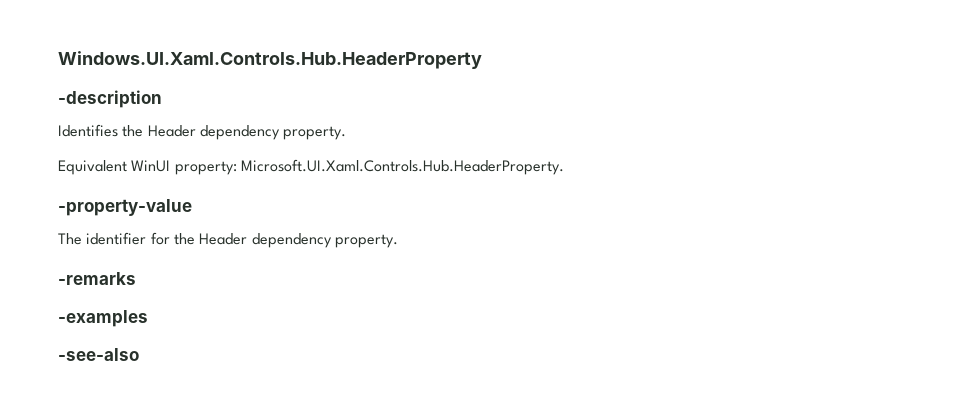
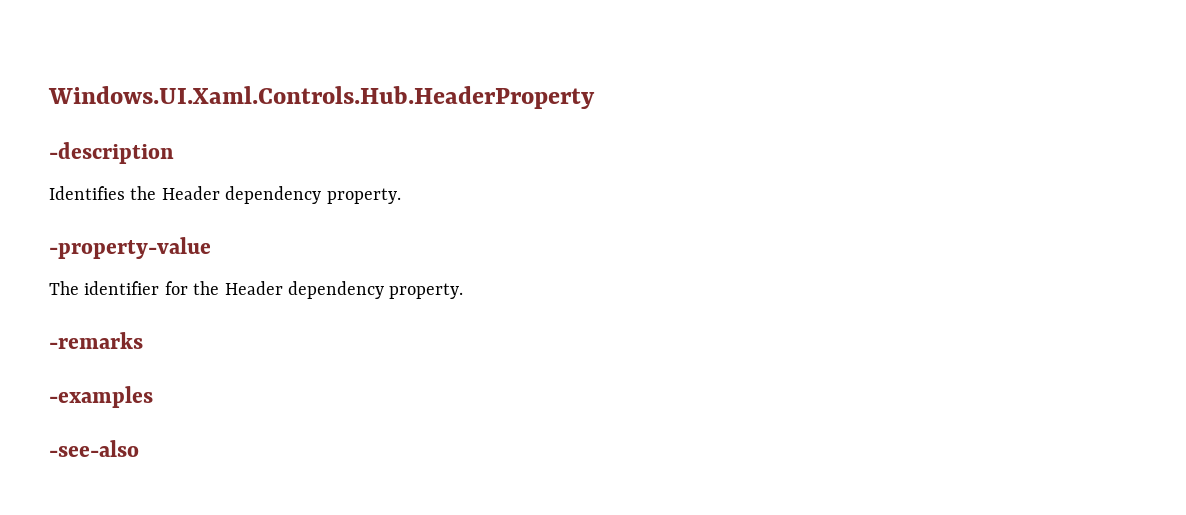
[58,159,564,175] // Equivalent WinUI property: Microsoft.UI.Xaml.Controls.Hub.HeaderProperty. -> (401, 196) none

